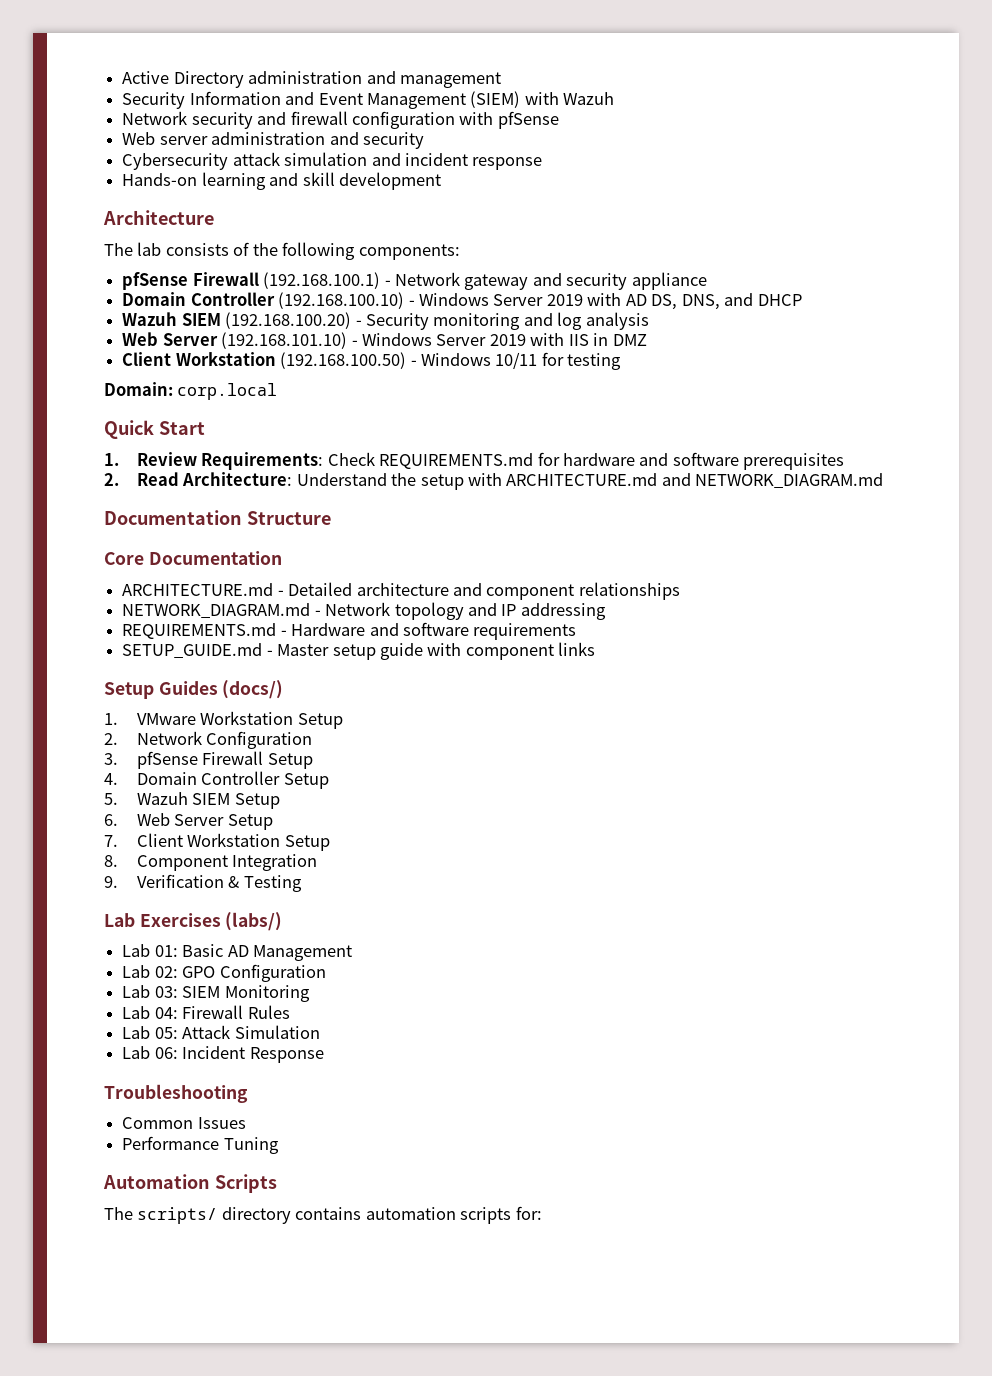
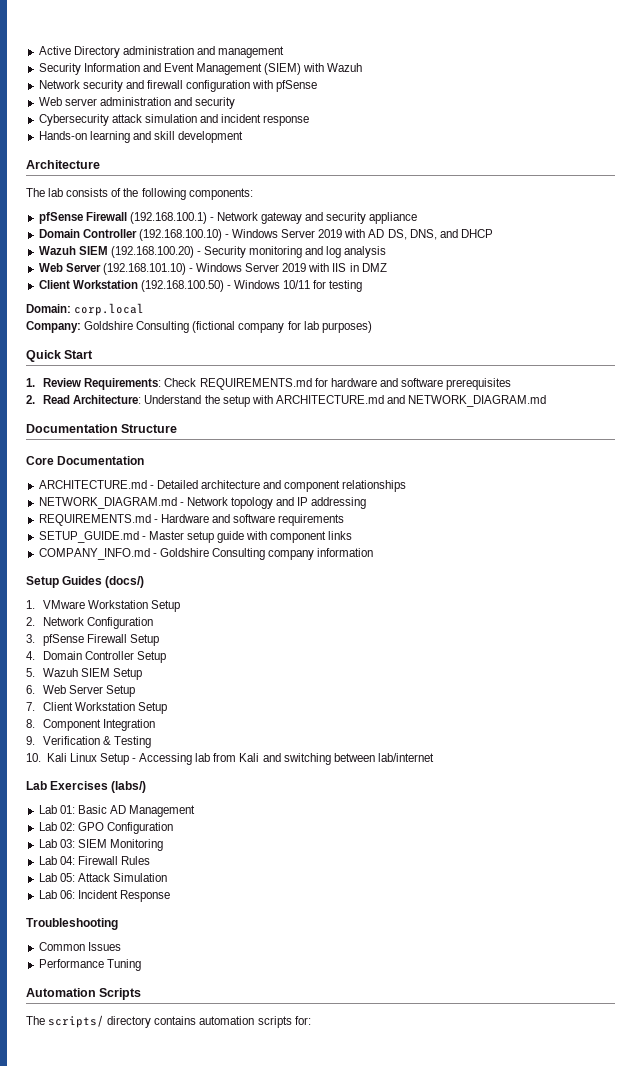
(278, 391) none -> [26,321,372,333] // Company: Goldshire Consulting (fictional company for lab purposes)
(596, 649) none -> [38,548,374,560] // COMPANY_INFO.md - Goldshire Consulting company information
(302, 883) none -> [26,753,434,765] // 10. Kali Linux Setup - Accessing lab from Kali and switching between lab/internet

